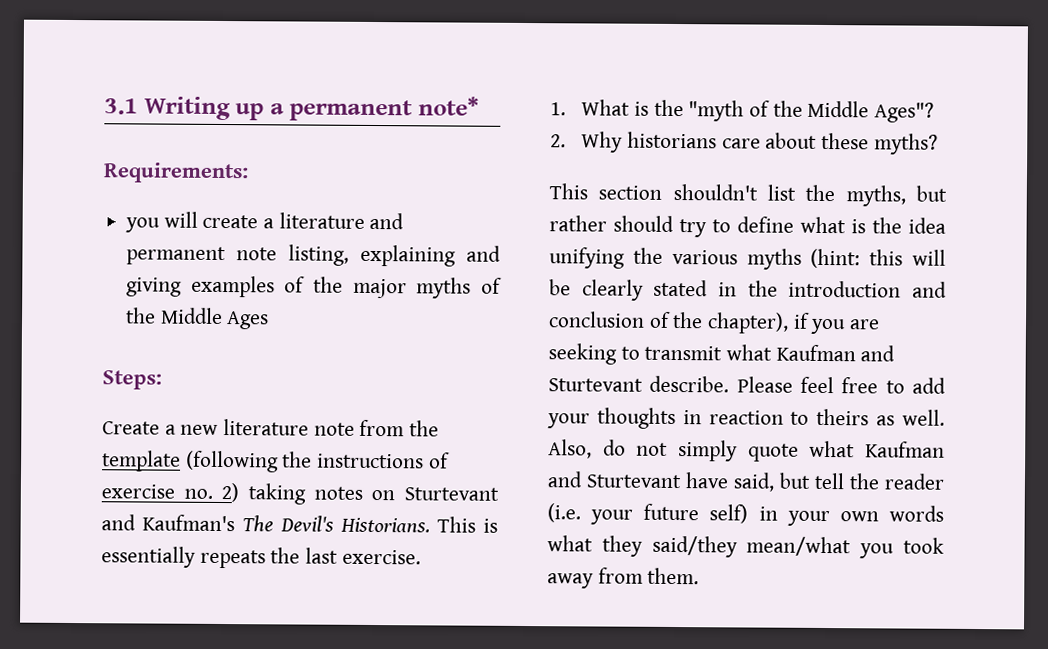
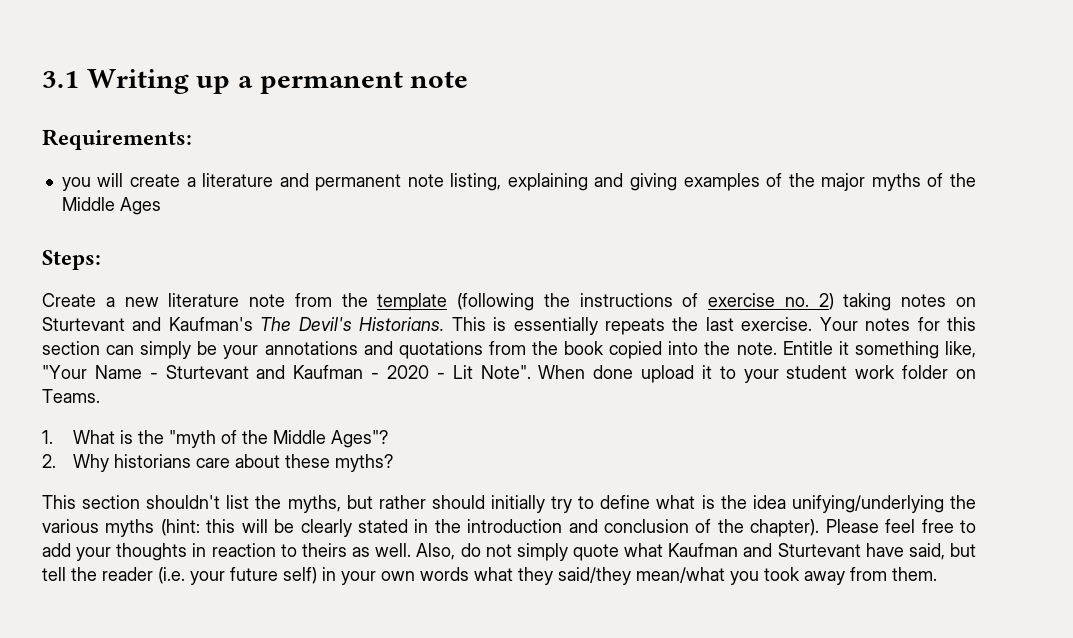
[418,96,480,116] note* -> [410,71,469,88] note
(421, 557) none -> [819,317,976,331] [42,341,976,359] [42,365,977,383] [42,389,100,403] Your notes for this section can simply be your annotations and quotations from the book copied into the note. Entitle it something like, "Your Name - Sturtevant and Kaufman - 2020 - Lit Note". When done upload it to your student work folder on Teams.
(674, 223) none -> [490,495,545,513] initially
[549,247,625,269] unifying -> [791,495,944,513] unifying/underlying
[707,312,881,335] [548,343,896,365] [548,375,730,393] chapter), if you are seeking to transmit what Kaufman and Sturtevant describe. -> [750,519,820,537] chapter).

